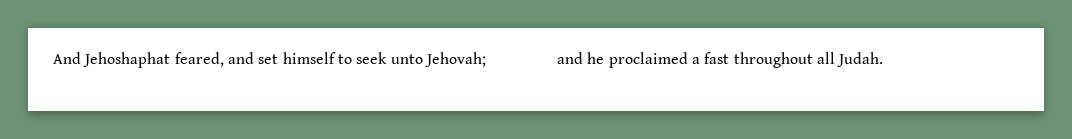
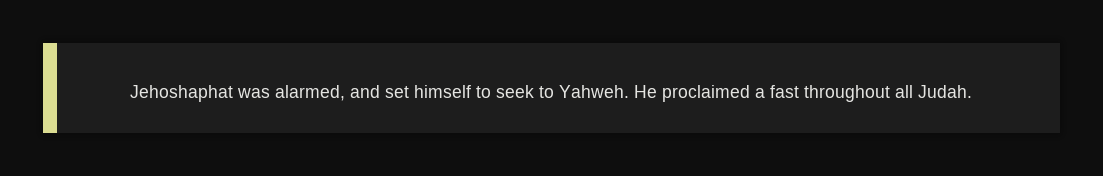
[53,52,224,68] And Jehoshaphat feared, -> [129,85,345,102] Jehoshaphat was alarmed,
[390,52,605,67] unto Jehovah; and he -> [538,85,657,98] to Yahweh. He

